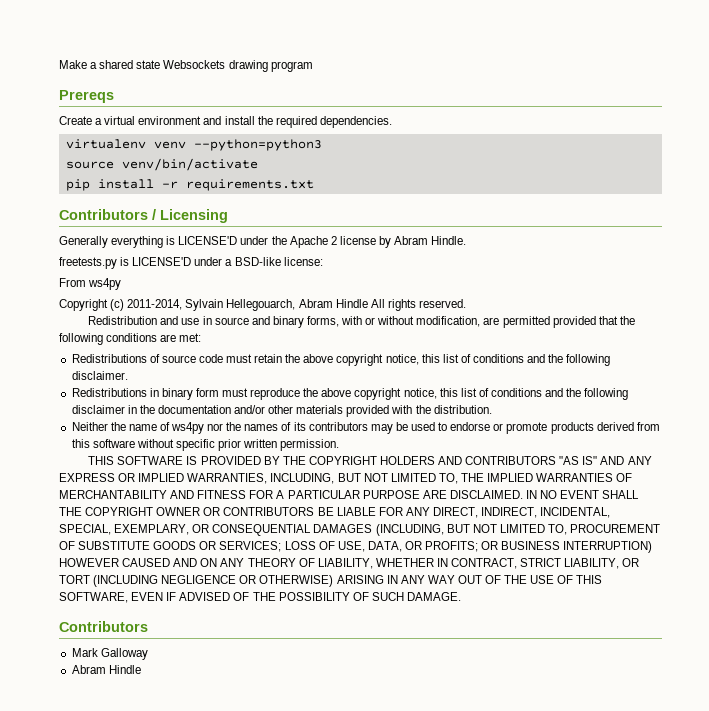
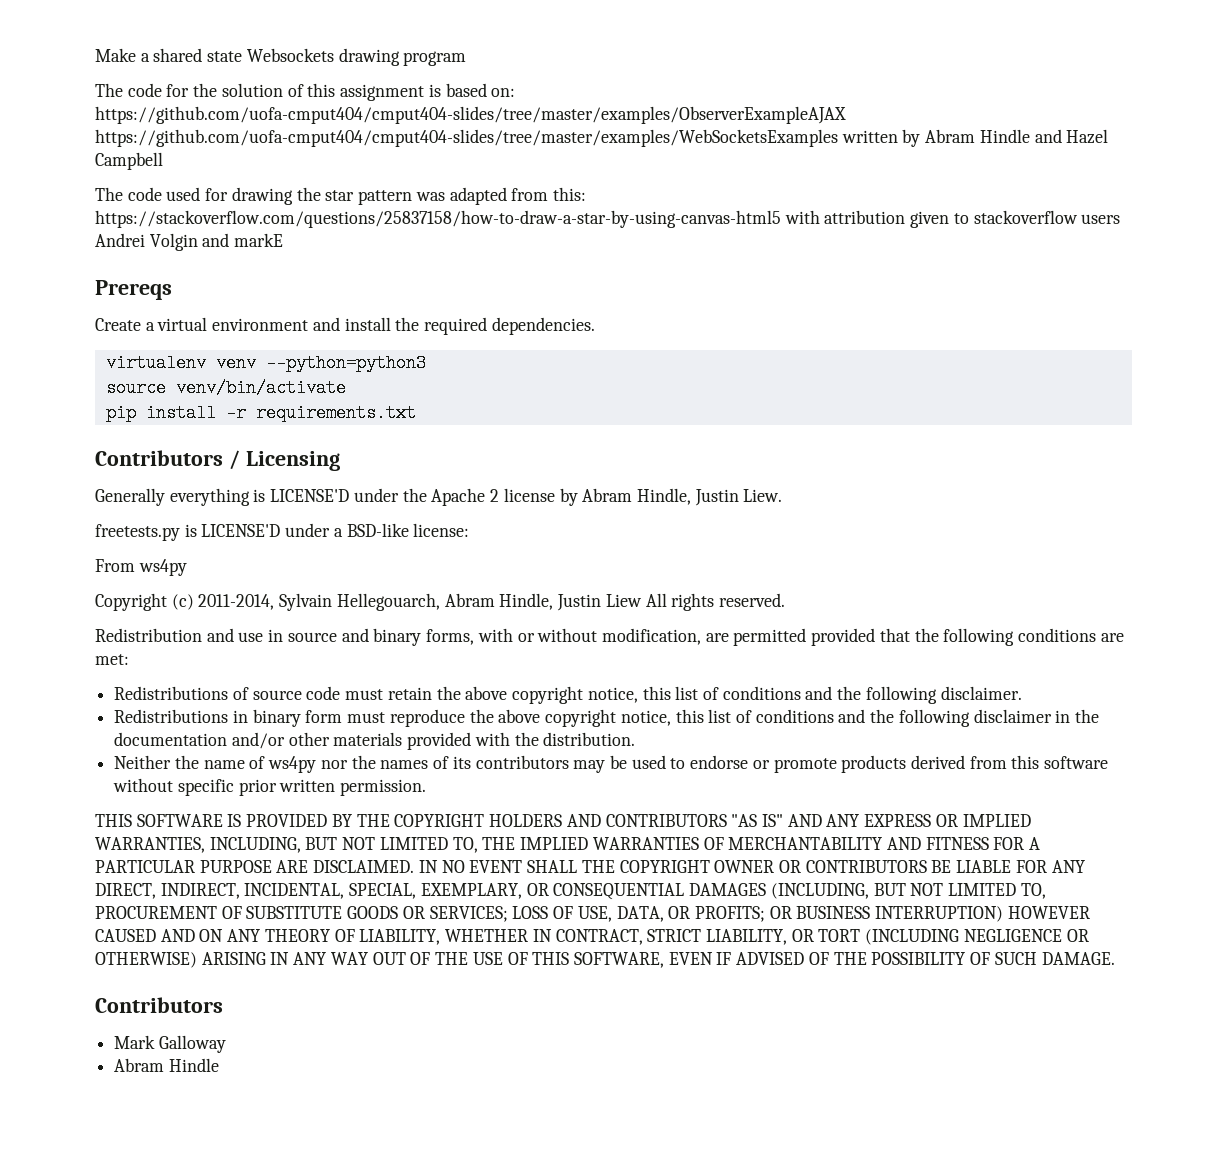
(313, 66) none -> [95,83,516,101] [95,106,846,124] [95,129,1109,147] [95,152,163,170] [95,187,586,205] [95,210,1121,228] [95,233,284,251] // The code for the solution of this assignment is based on: https://github.com/uofa-cmput404/cmput404-slides/tree/master/examples/ObserverExampleAJAX https://github.com/uofa-cmput404/cmput404-slides/tree/master/examples/WebSocketsExamples written by Abram Hindle and Hazel Campbell // The code used for drawing the star pattern was adapted from this: https://stackoverflow.com/questions/25837158/how-to-draw-a-star-by-using-canvas-html5 with attribution given to stackoverflow users Andrei Volgin and markE
[431,236,467,245] Hindle. -> [636,488,783,506] Hindle, Justin Liew.
[335,299,368,308] Hindle -> [499,593,642,611] Hindle, Justin Liew

